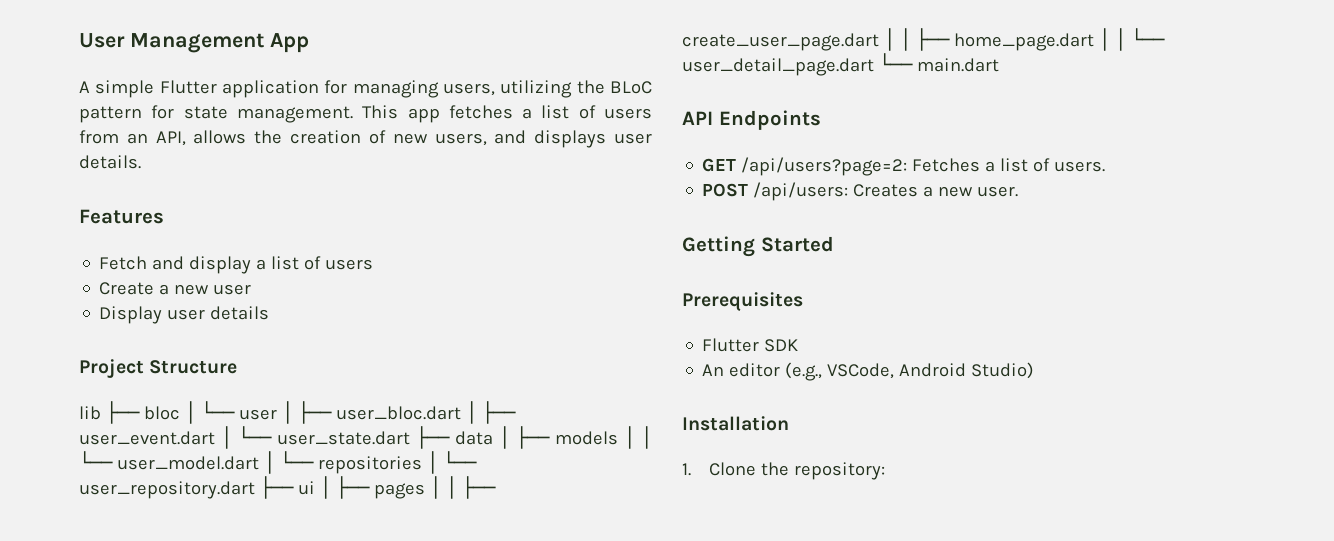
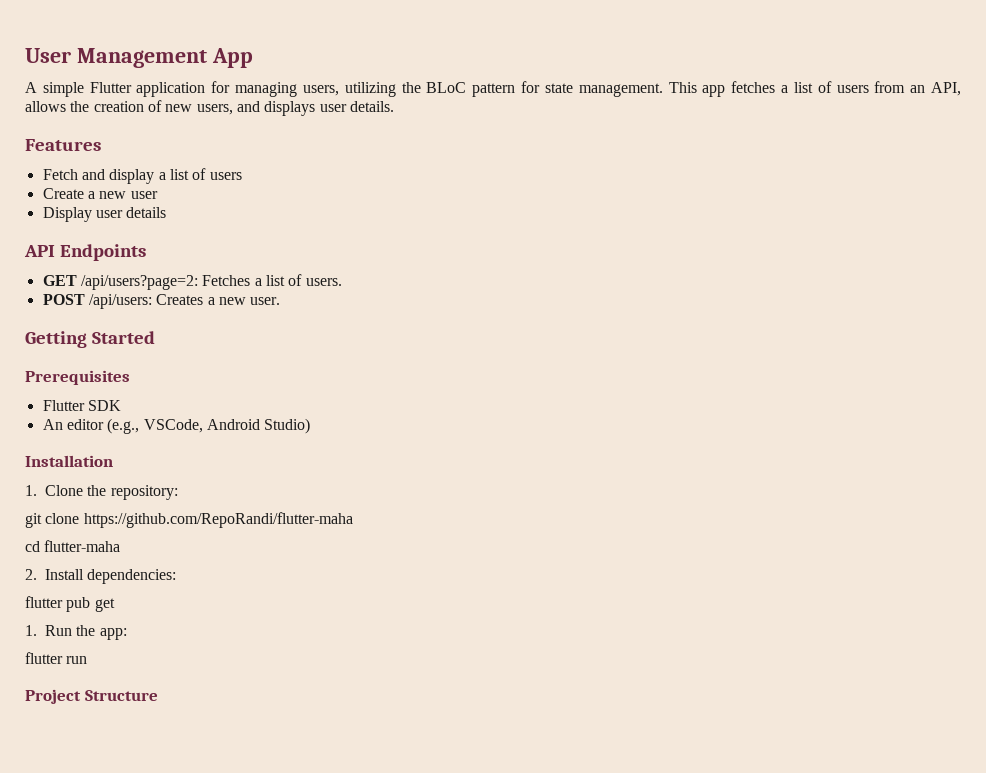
[79,359,238,378] [79,401,516,424] [79,426,652,449] [79,451,477,474] [79,476,496,499] [682,28,1165,51] [682,53,999,76] // Project Structure // lib ├── bloc │ └── user │ ├── user_bloc.dart │ ├── user_event.dart │ └── user_state.dart ├── data │ ├── models │ │ └── user_model.dart │ └── repositories │ └── user_repository.dart ├── ui │ ├── pages │ │ ├── create_user_page.dart │ │ ├── home_page.dart │ │ └── user_detail_page.dart └── main.dart -> (167, 212) none
(886, 471) none -> [25,512,353,528] [25,540,121,552] [25,569,177,584] [25,596,115,612] [25,625,127,640] [25,652,88,664] [25,689,158,704] // git clone https://github.com/RepoRandi/flutter-maha // cd flutter-maha // 2. Install dependencies: // flutter pub get // 1. Run the app: // flutter run // Project Structure

